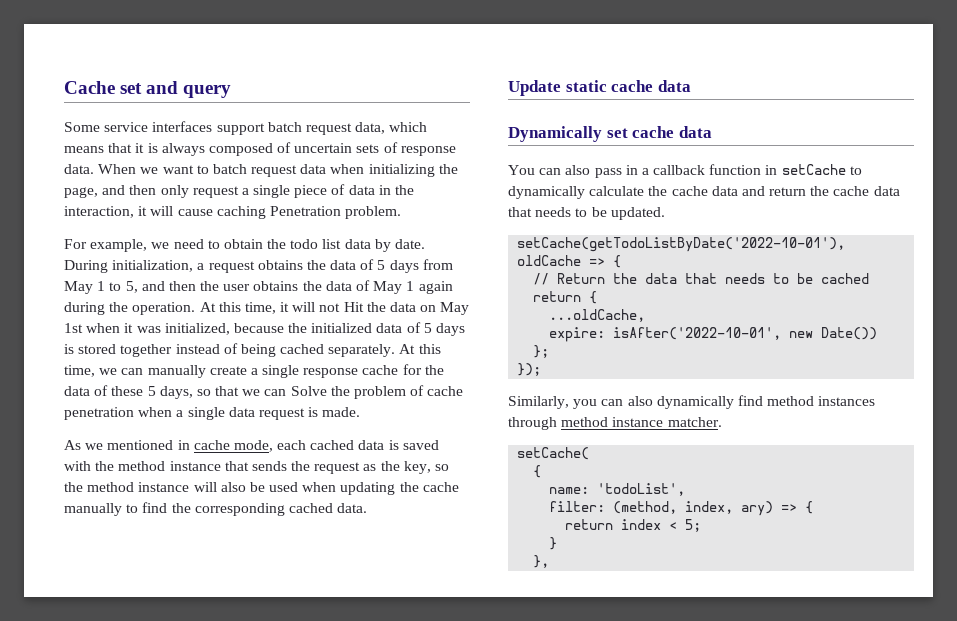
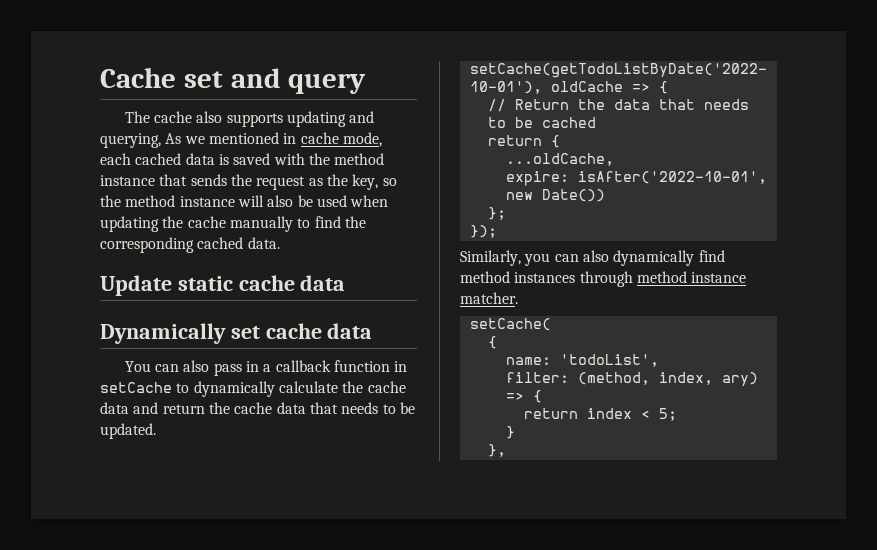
[64,121,428,135] [64,142,456,156] [64,164,458,177] [64,184,415,198] [64,206,402,219] [64,239,426,252] [64,259,453,273] [64,280,453,294] [64,302,470,315] [64,322,466,336] [64,343,441,357] [64,364,444,378] [64,385,464,399] [64,407,361,420] Some service interfaces support batch request data, which means that it is always composed of uncertain sets of response data. When we want to batch request data when initializing the page, and then only request a single piece of data in the interaction, it will cause caching Penetration problem. // For example, we need to obtain the todo list data by date. During initialization, a request obtains the data of 5 days from May 1 to 5, and then the user obtains the data of May 1 again during the operation. At this time, it will not Hit the data on May 1st when it was initialized, because the initialized data of 5 days is stored together instead of being cached separately. At this time, we can manually create a single response cache for the data of these 5 days, so that we can Solve the problem of cache penetration when a single data request is made. // -> [124,111,375,127] [100,133,161,148] The cache also supports updating and querying,

